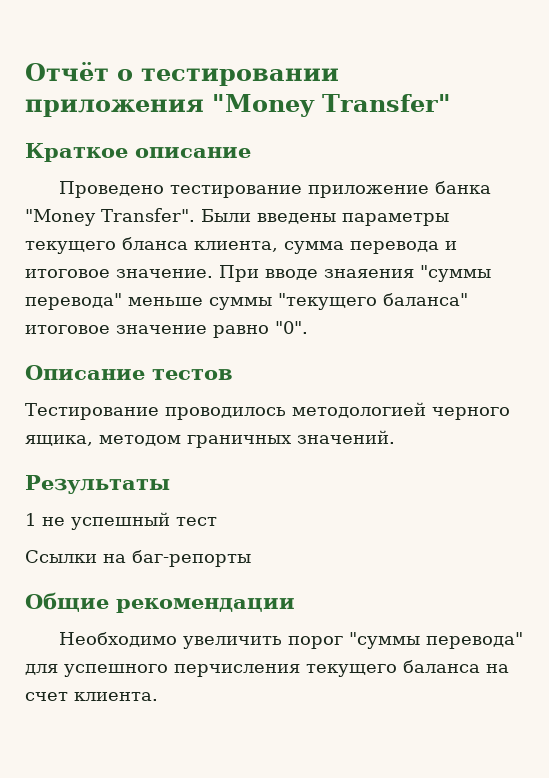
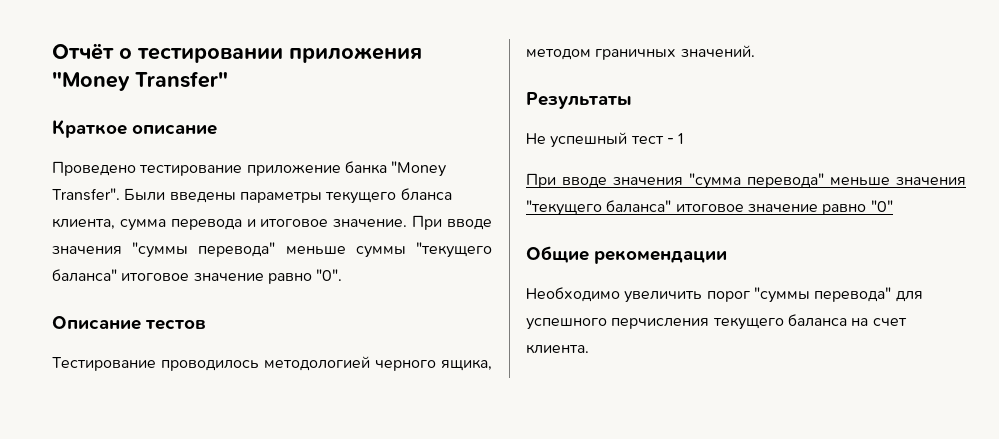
[324,269,414,278] знаяения -> [52,246,122,255] значения
[25,513,65,526] 1 не -> [526,133,546,144] Не
[25,550,251,567] // Ссылки на баг-репорты -> [666,133,684,144] [526,173,966,189] [526,200,893,216] - 1 // При вводе значения "сумма перевода" меньше значения "текущего баланса" итоговое значение равно "0"

